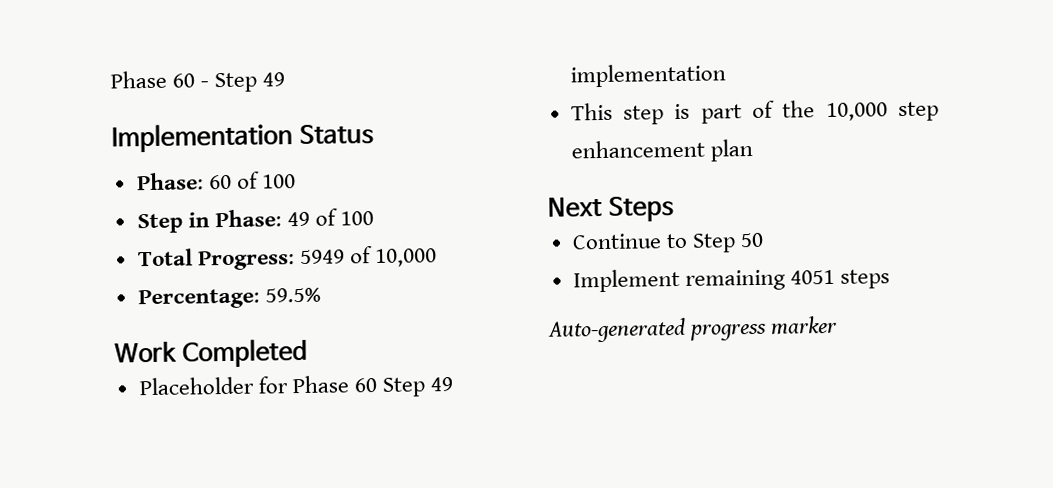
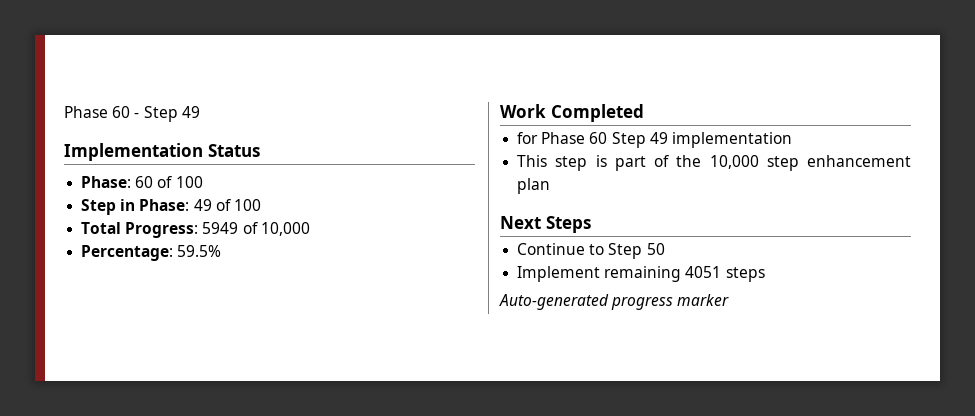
[138,376,254,396] Placeholder -> (644, 113) none

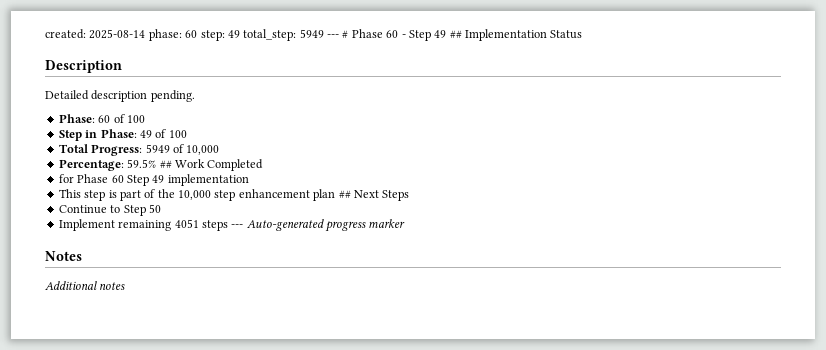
(64, 112) none -> [45,29,349,41] created: 2025-08-14 phase: 60 step: 49 total_step: 5949 --- #
(200, 112) // -> [449,30,462,38] ##
(260, 150) none -> [45,60,122,73] [45,90,195,102] // Description // Detailed description pending.
(222, 251) // -> [159,160,172,168] ##
(551, 186) // -> [338,190,351,198] ##
(765, 274) // -> [231,224,244,228] ---
(730, 300) none -> [45,251,82,261] [45,281,126,290] // Notes // Additional notes

